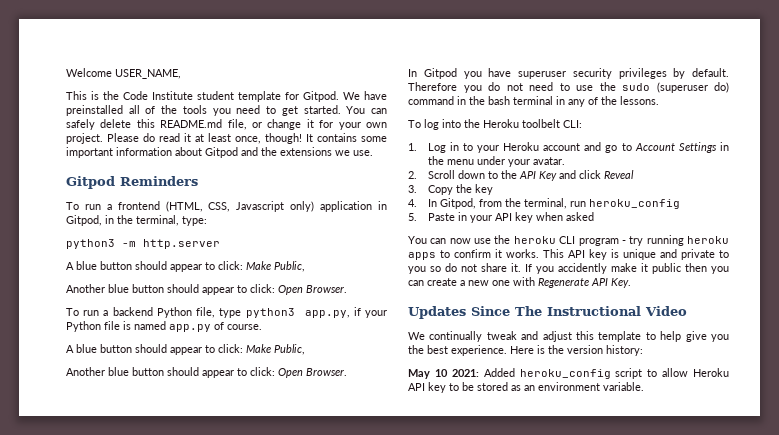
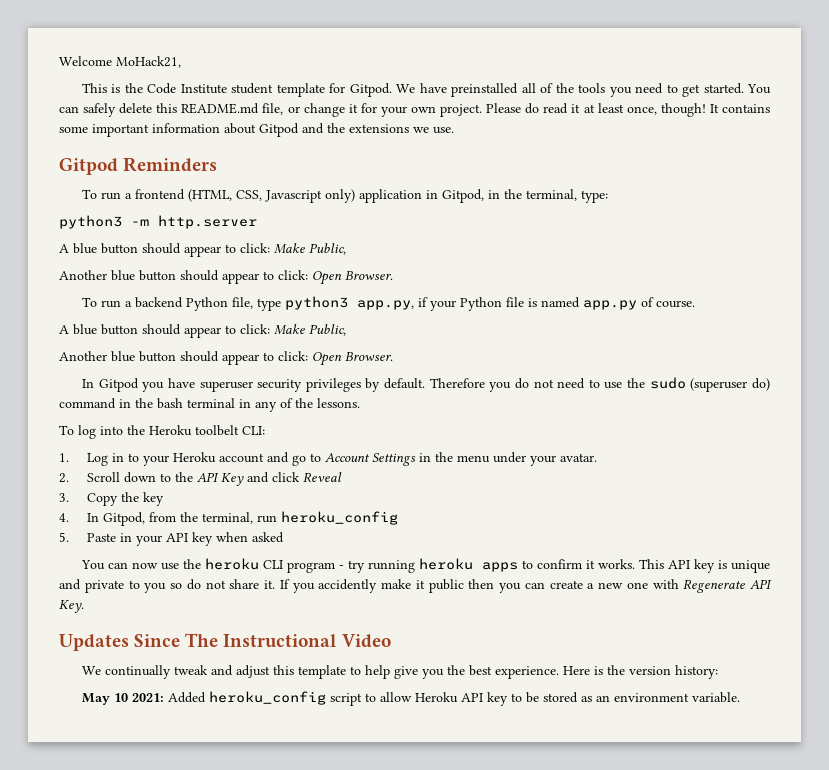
[115,69,181,79] USER_NAME, -> [116,56,181,68] MoHack21,

